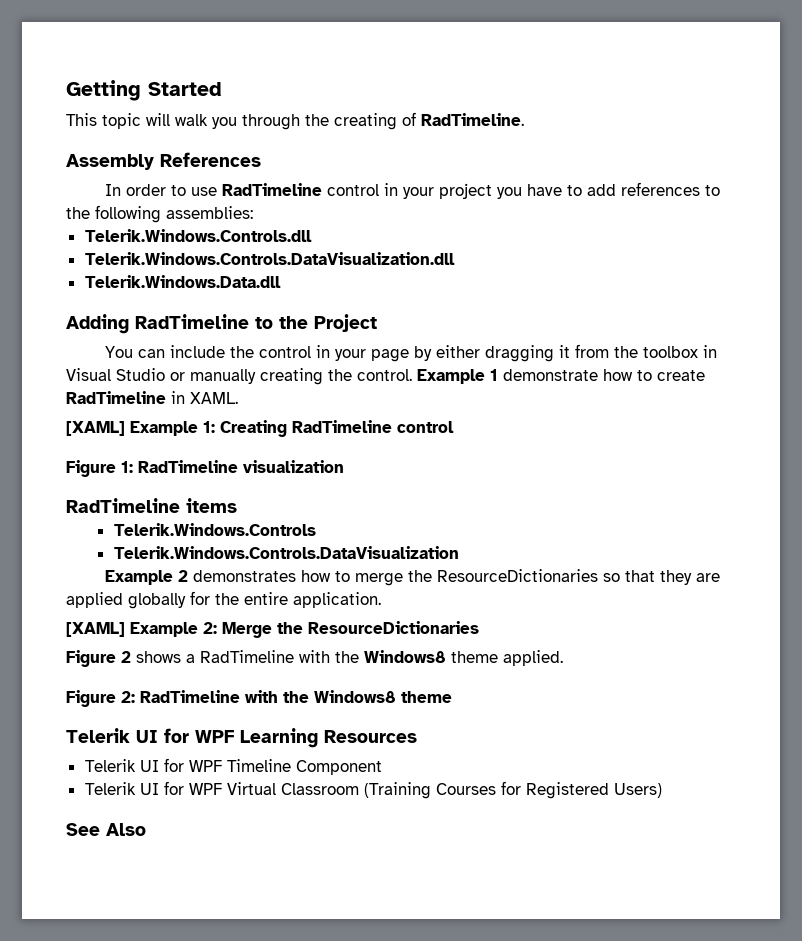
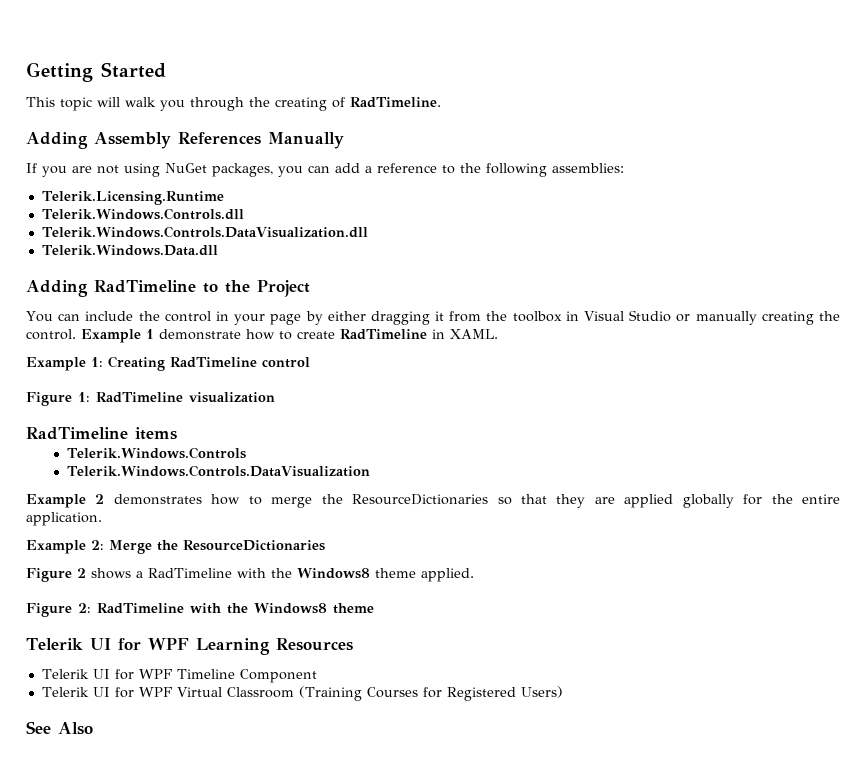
(524, 119) none -> [26,132,88,149] Adding
[105,182,701,199] // In order to use RadTimeline control in your project you have to add references -> [268,132,344,149] [26,163,437,177] Manually // If you are not using NuGet packages, you can add a reference
(253, 212) none -> [41,191,224,205] // Telerik.Licensing.Runtime
[66,421,125,436] [XAML] -> (498, 334) none
[66,622,125,637] [XAML] -> (102, 519) none

